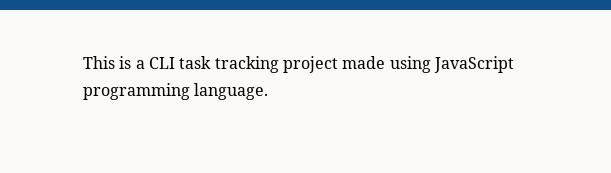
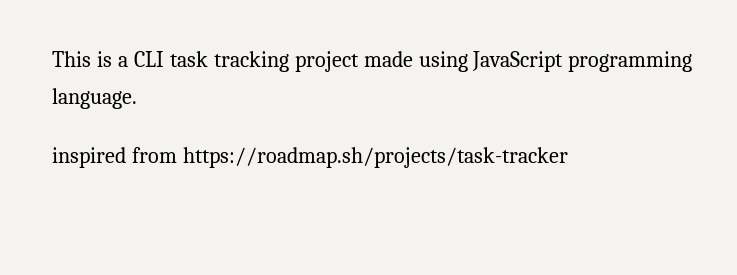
(269, 91) none -> [52,147,568,168] // inspired from https://roadmap.sh/projects/task-tracker

